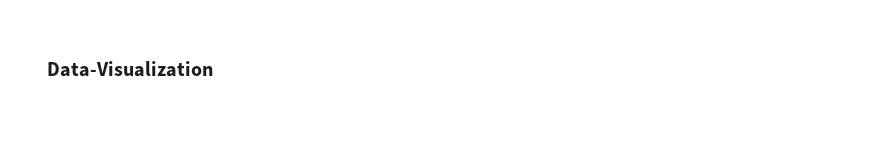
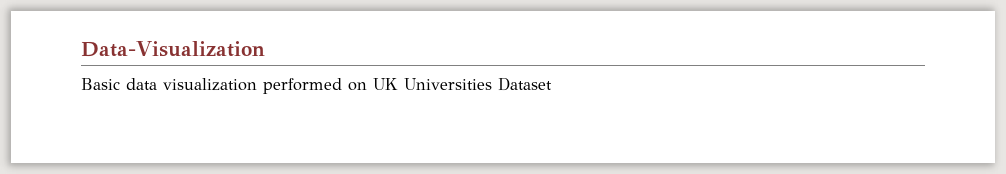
(213, 69) none -> [81,77,552,94] // Basic data visualization performed on UK Universities Dataset

